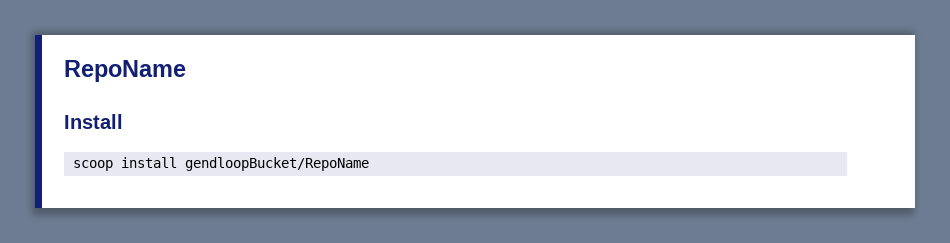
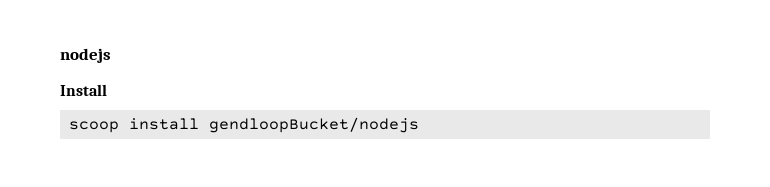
[64,60,186,82] RepoName -> [60,48,111,63] nodejs
[185,157,369,171] gendloopBucket/RepoName -> [208,117,419,133] gendloopBucket/nodejs

